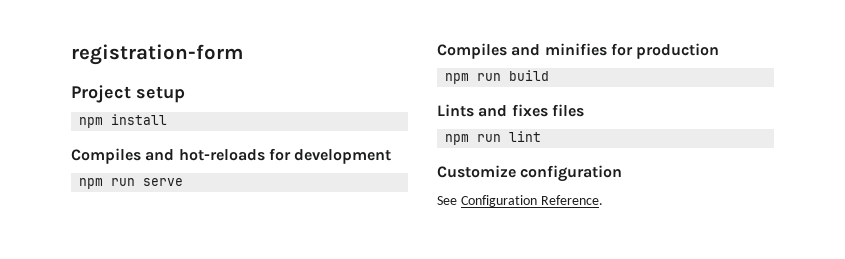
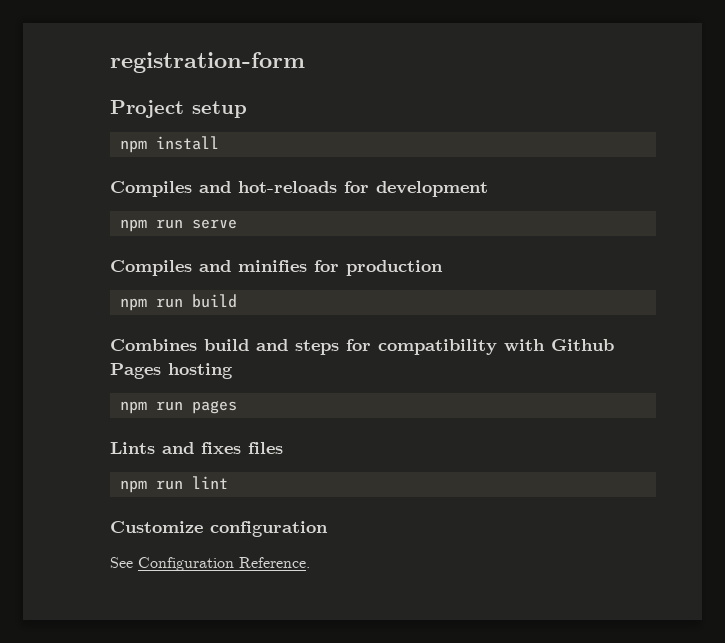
(550, 75) none -> [110,339,614,355] [110,363,233,379] [119,400,237,414] // Combines build and steps for compatibility with Github Pages hosting // npm run pages

